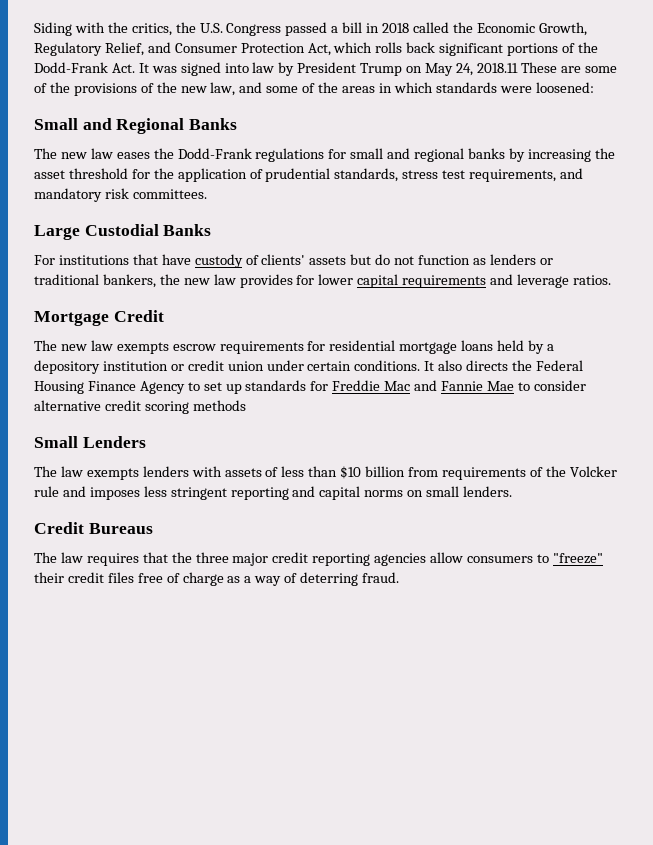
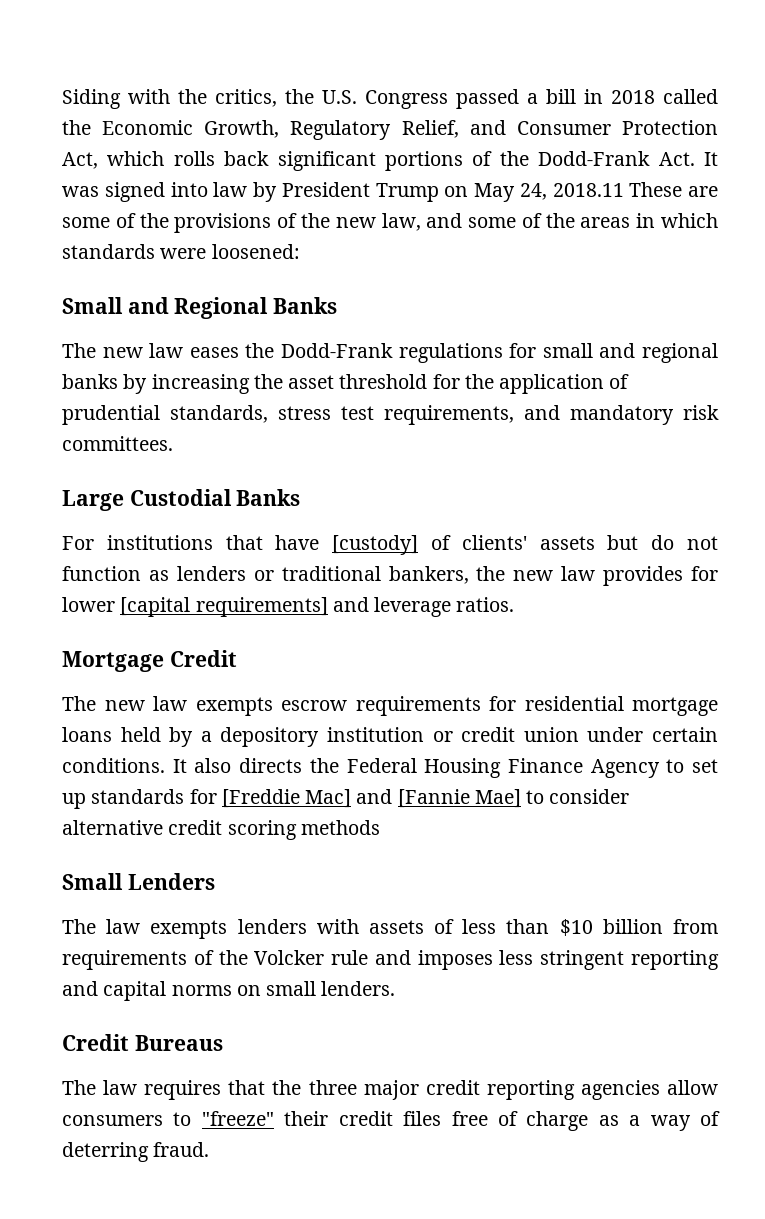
[194,254,243,268] custody -> [332,535,419,555] [custody]
[357,274,487,288] capital requirements -> [120,597,328,617] [capital requirements]
[332,380,514,391] Freddie Mac and Fannie Mae -> [221,789,521,808] [Freddie Mac] and [Fannie Mae]

